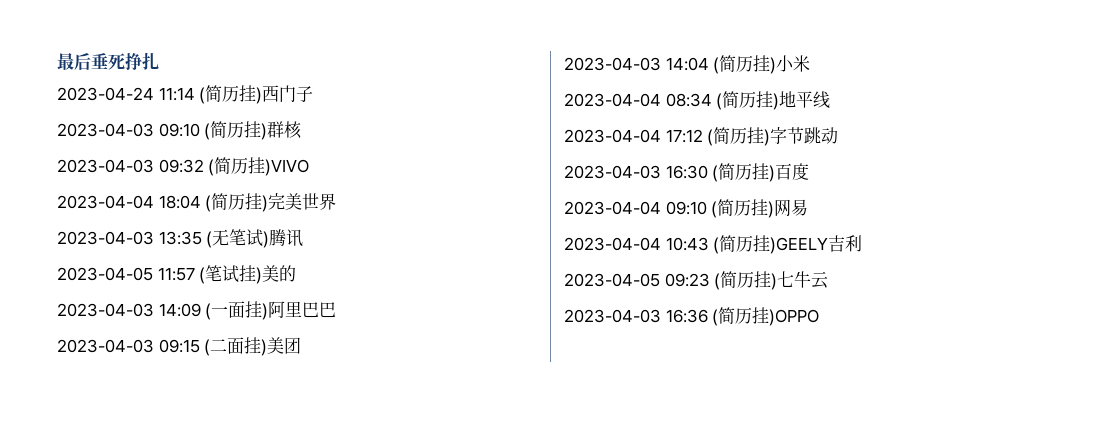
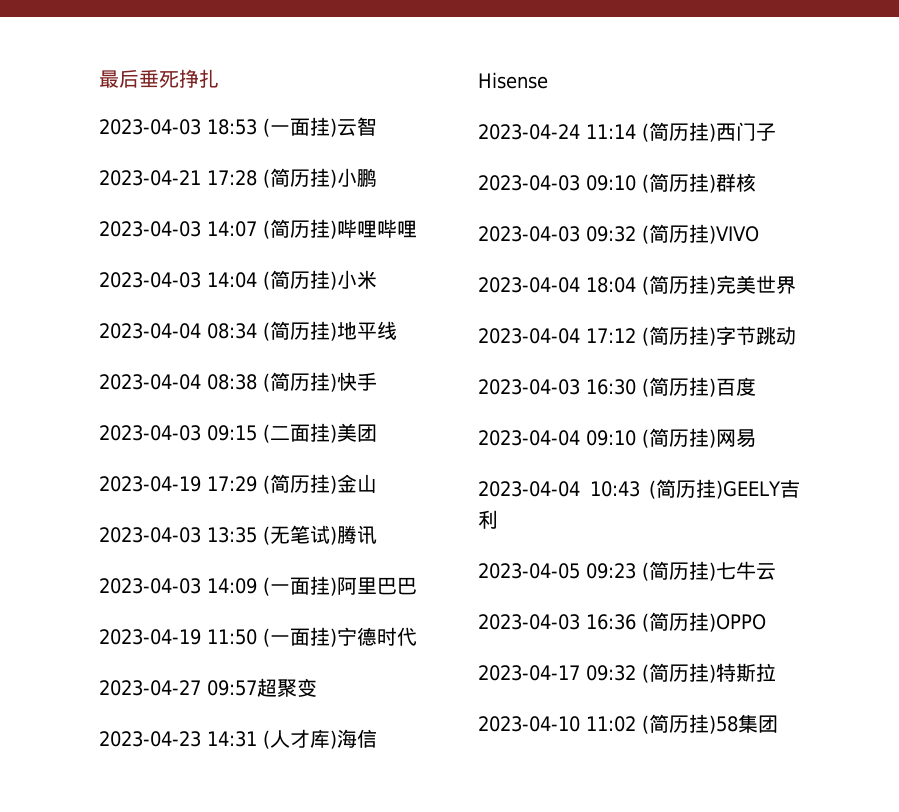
(159, 61) none -> [99,117,377,137] [99,168,377,188] [99,219,417,239] [99,270,377,290] [99,321,397,341] [99,372,377,392] [99,423,377,443] [99,474,377,494] [99,525,377,545] [99,576,417,596] [99,627,417,647] [99,678,317,697] [99,729,377,749] [478,72,548,89] // 2023-04-03 18:53 (一面挂)云智 // 2023-04-21 17:28 (简历挂)小鹏 // 2023-04-03 14:07 (简历挂)哔哩哔哩 // 2023-04-03 14:04 (简历挂)小米 // 2023-04-04 08:34 (简历挂)地平线 // 2023-04-04 08:38 (简历挂)快手 // 2023-04-03 09:15 (二面挂)美团 // 2023-04-19 17:29 (简历挂)金山 // 2023-04-03 13:35 (无笔试)腾讯 // 2023-04-03 14:09 (一面挂)阿里巴巴 // 2023-04-19 11:50 (一面挂)宁德时代 // 2023-04-27 09:57超聚变 // 2023-04-23 14:31 (人才库)海信Hisense
[57,229,304,248] [57,265,297,284] [57,301,337,320] [57,337,302,356] [564,55,811,74] [564,91,831,110] // 2023-04-03 13:35 (无笔试)腾讯 // 2023-04-05 11:57 (笔试挂)美的 // 2023-04-03 14:09 (一面挂)阿里巴巴 // 2023-04-03 09:15 (二面挂)美团 // 2023-04-03 14:04 (简历挂)小米 // 2023-04-04 08:34 (简历挂)地平线 -> (796, 285) none
(820, 317) none -> [478,663,776,683] [478,714,778,734] // 2023-04-17 09:32 (简历挂)特斯拉 // 2023-04-10 11:02 (简历挂)58集团

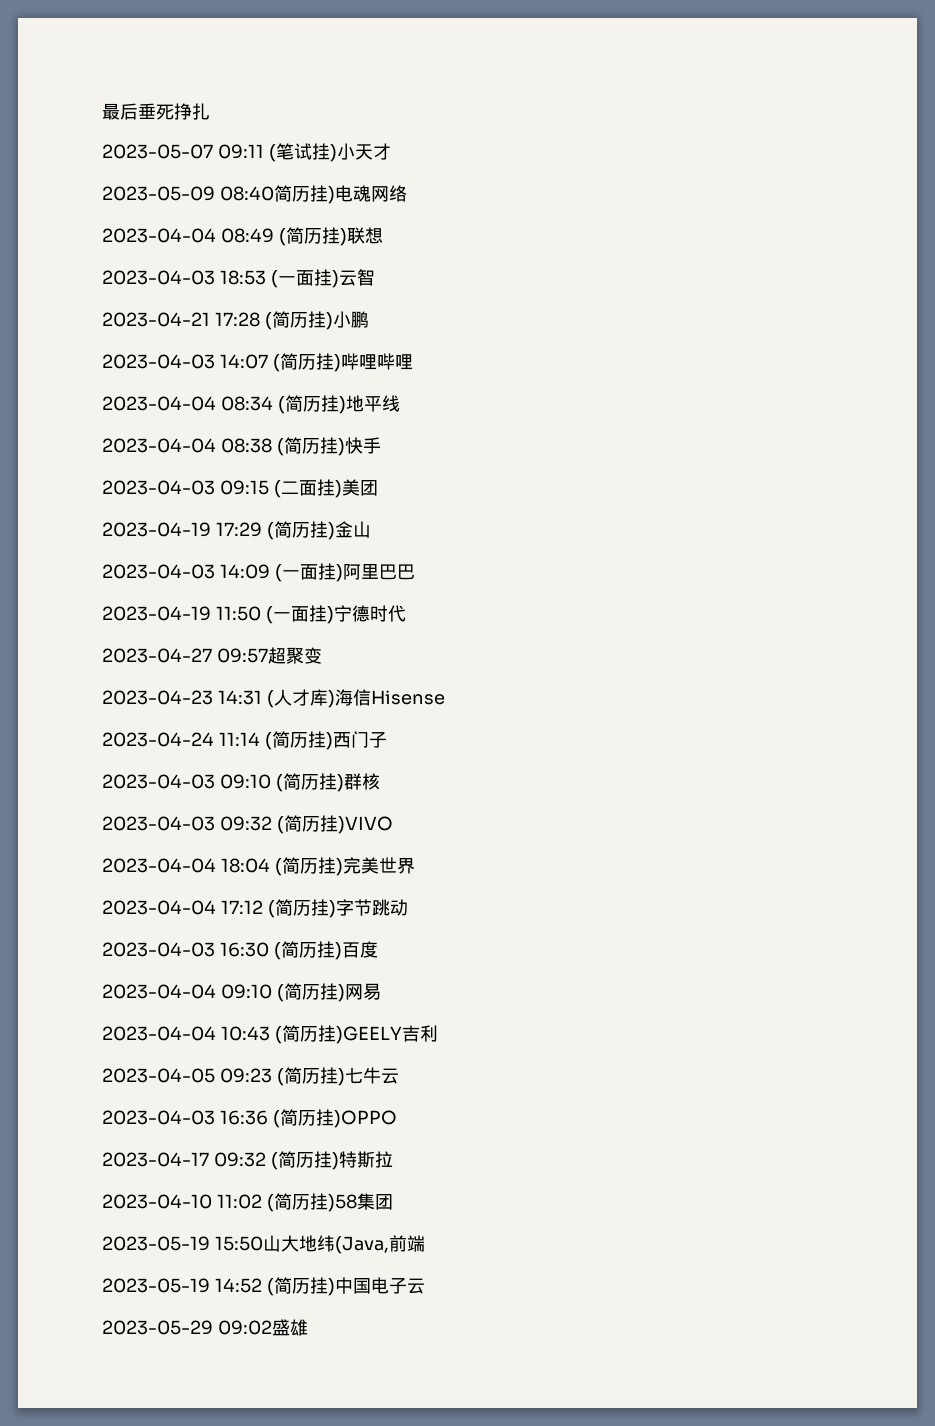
(219, 78) none -> [102,143,391,162] [102,185,407,204] [102,227,383,246] // 2023-05-07 09:11 (笔试挂)小天才 // 2023-05-09 08:40简历挂)电魂网络 // 2023-04-04 08:49 (简历挂)联想
[99,270,377,290] // 2023-04-03 14:04 (简历挂)小米 -> (413, 362) none
[99,525,377,545] // 2023-04-03 13:35 (无笔试)腾讯 -> (371, 529) none
(778, 724) none -> [102,1235,425,1254] [102,1277,425,1296] [102,1319,308,1336] // 2023-05-19 15:50山大地纬(Java,前端 // 2023-05-19 14:52 (简历挂)中国电子云 // 2023-05-29 09:02盛雄

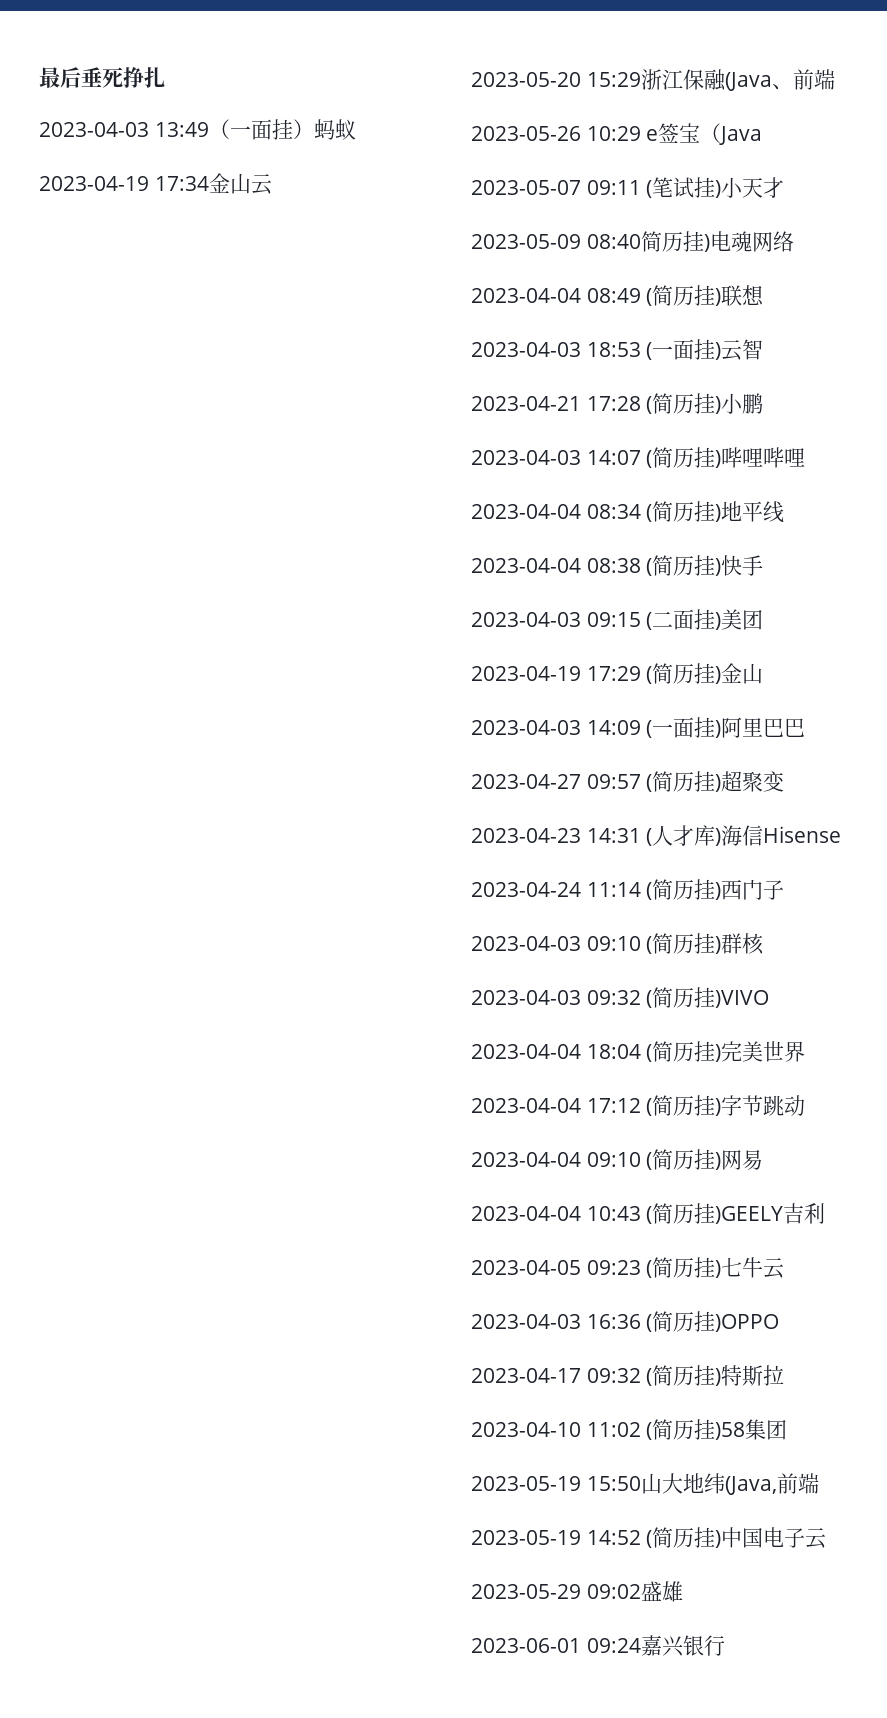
(210, 111) none -> [39,119,356,140] [39,173,272,195] [471,69,835,91] [471,123,763,145] // 2023-04-03 13:49（一面挂）蚂蚁 // 2023-04-19 17:34金山云 // 2023-05-20 15:29浙江保融(Java、前端 // 2023-05-26 10:29 e签宝（Java
[102,605,406,624] [102,648,268,663] 2023-04-19 11:50 (一面挂)宁德时代 // 2023-04-27 09:57 -> [471,771,722,792] 2023-04-27 09:57 (简历挂)
[102,941,378,960] // 2023-04-03 16:30 (简历挂)百度 -> (806, 1105) none
(308, 1327) none -> [471,1635,725,1657] // 2023-06-01 09:24嘉兴银行

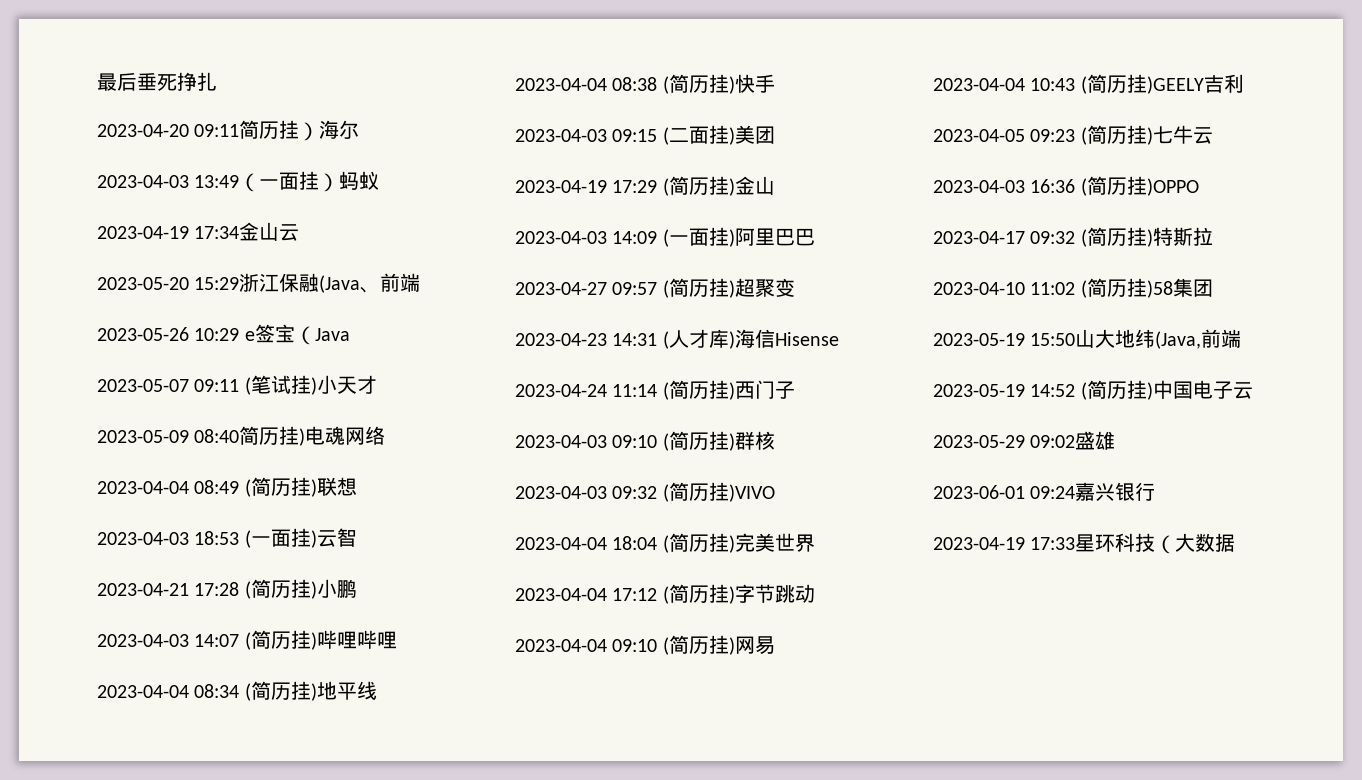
(165, 77) none -> [97,120,360,141] // 2023-04-20 09:11简历挂）海尔
(725, 1645) none -> [933,533,1236,554] // 2023-04-19 17:33星环科技（大数据

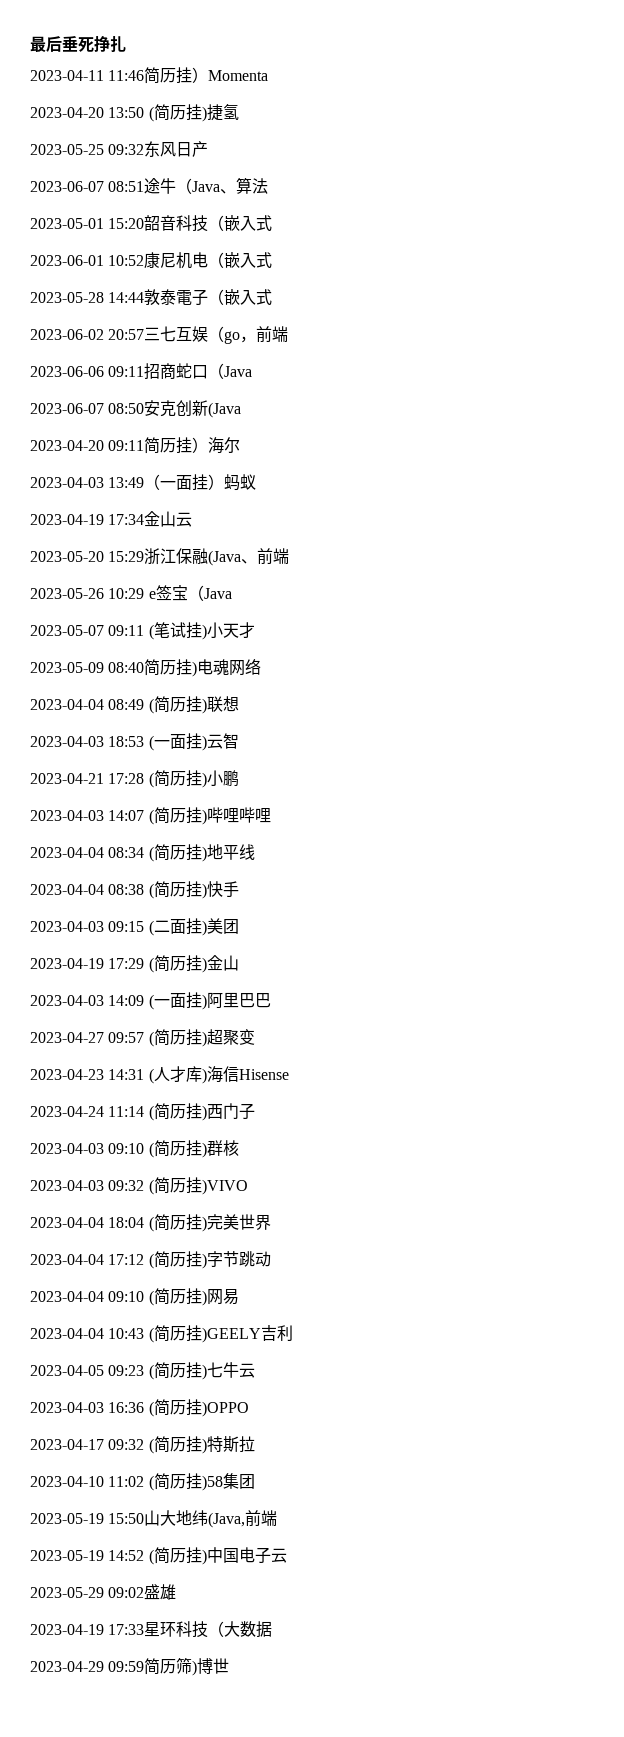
(217, 81) none -> [30,67,269,84] [30,104,239,122] [30,141,209,157] [30,177,269,194] [30,215,273,232] [30,252,273,269] [30,289,273,306] [30,326,289,344] [30,363,253,379] [30,400,242,418] // 2023-04-11 11:46简历挂）Momenta // 2023-04-20 13:50 (简历挂)捷氢 // 2023-05-25 09:32东风日产 // 2023-06-07 08:51途牛（Java、算法 // 2023-05-01 15:20韶音科技（嵌入式 // 2023-06-01 10:52康尼机电（嵌入式 // 2023-05-28 14:44敦泰電子（嵌入式 // 2023-06-02 20:57三七互娱（go，前端 // 2023-06-06 09:11招商蛇口（Java // 2023-06-07 08:50安克创新(Java
[933,482,1156,501] // 2023-06-01 09:24嘉兴银行 -> (177, 1592) none
(1236, 542) none -> [30,1657,230,1676] // 2023-04-29 09:59简历筛)博世

